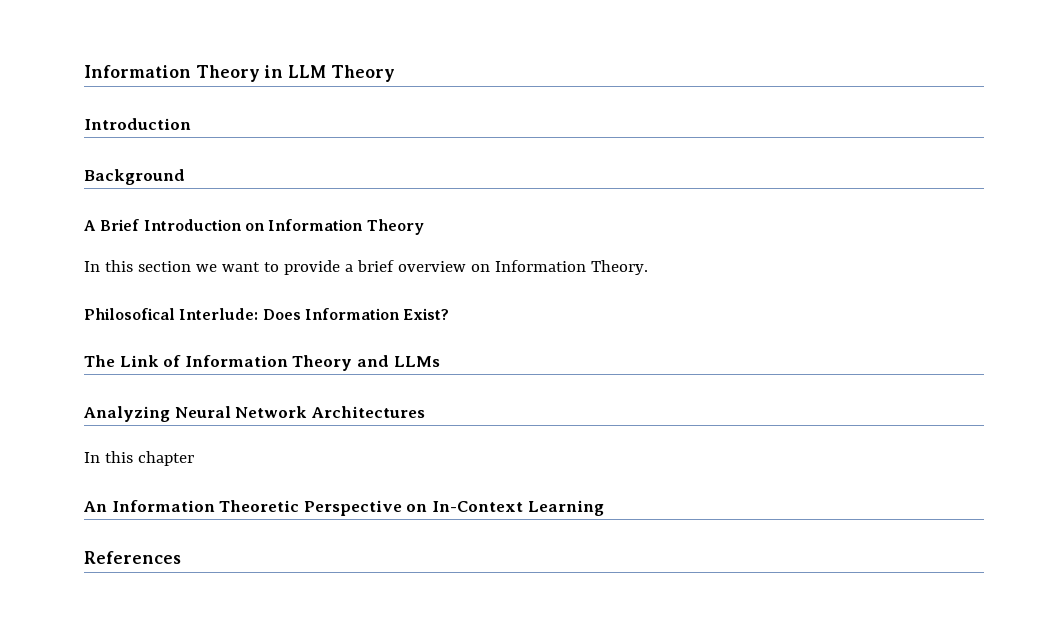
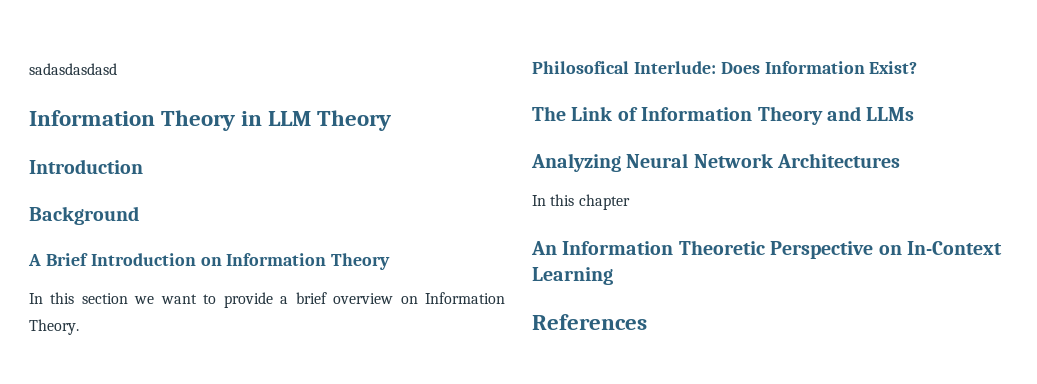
(84, 71) none -> [29,63,117,75] sadasdasdasd //

